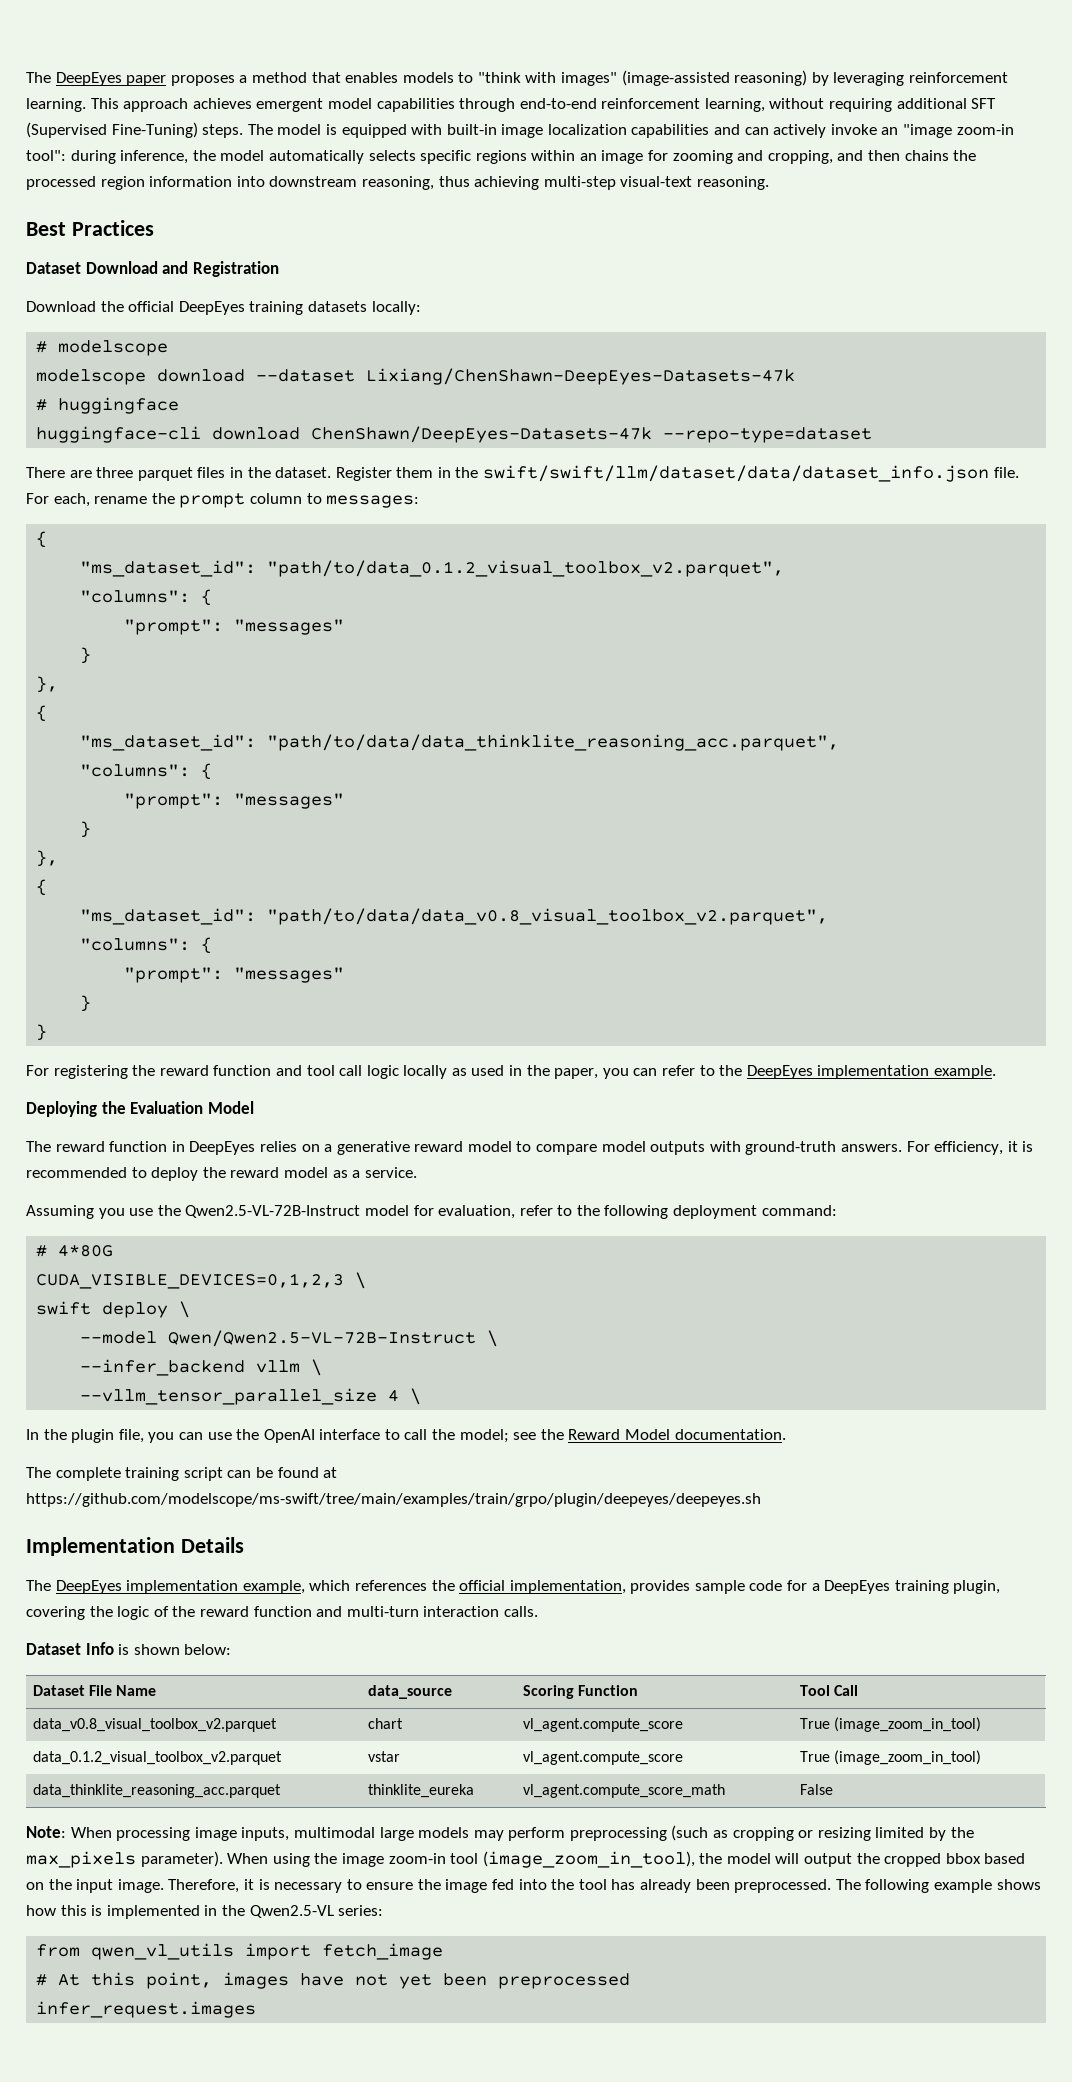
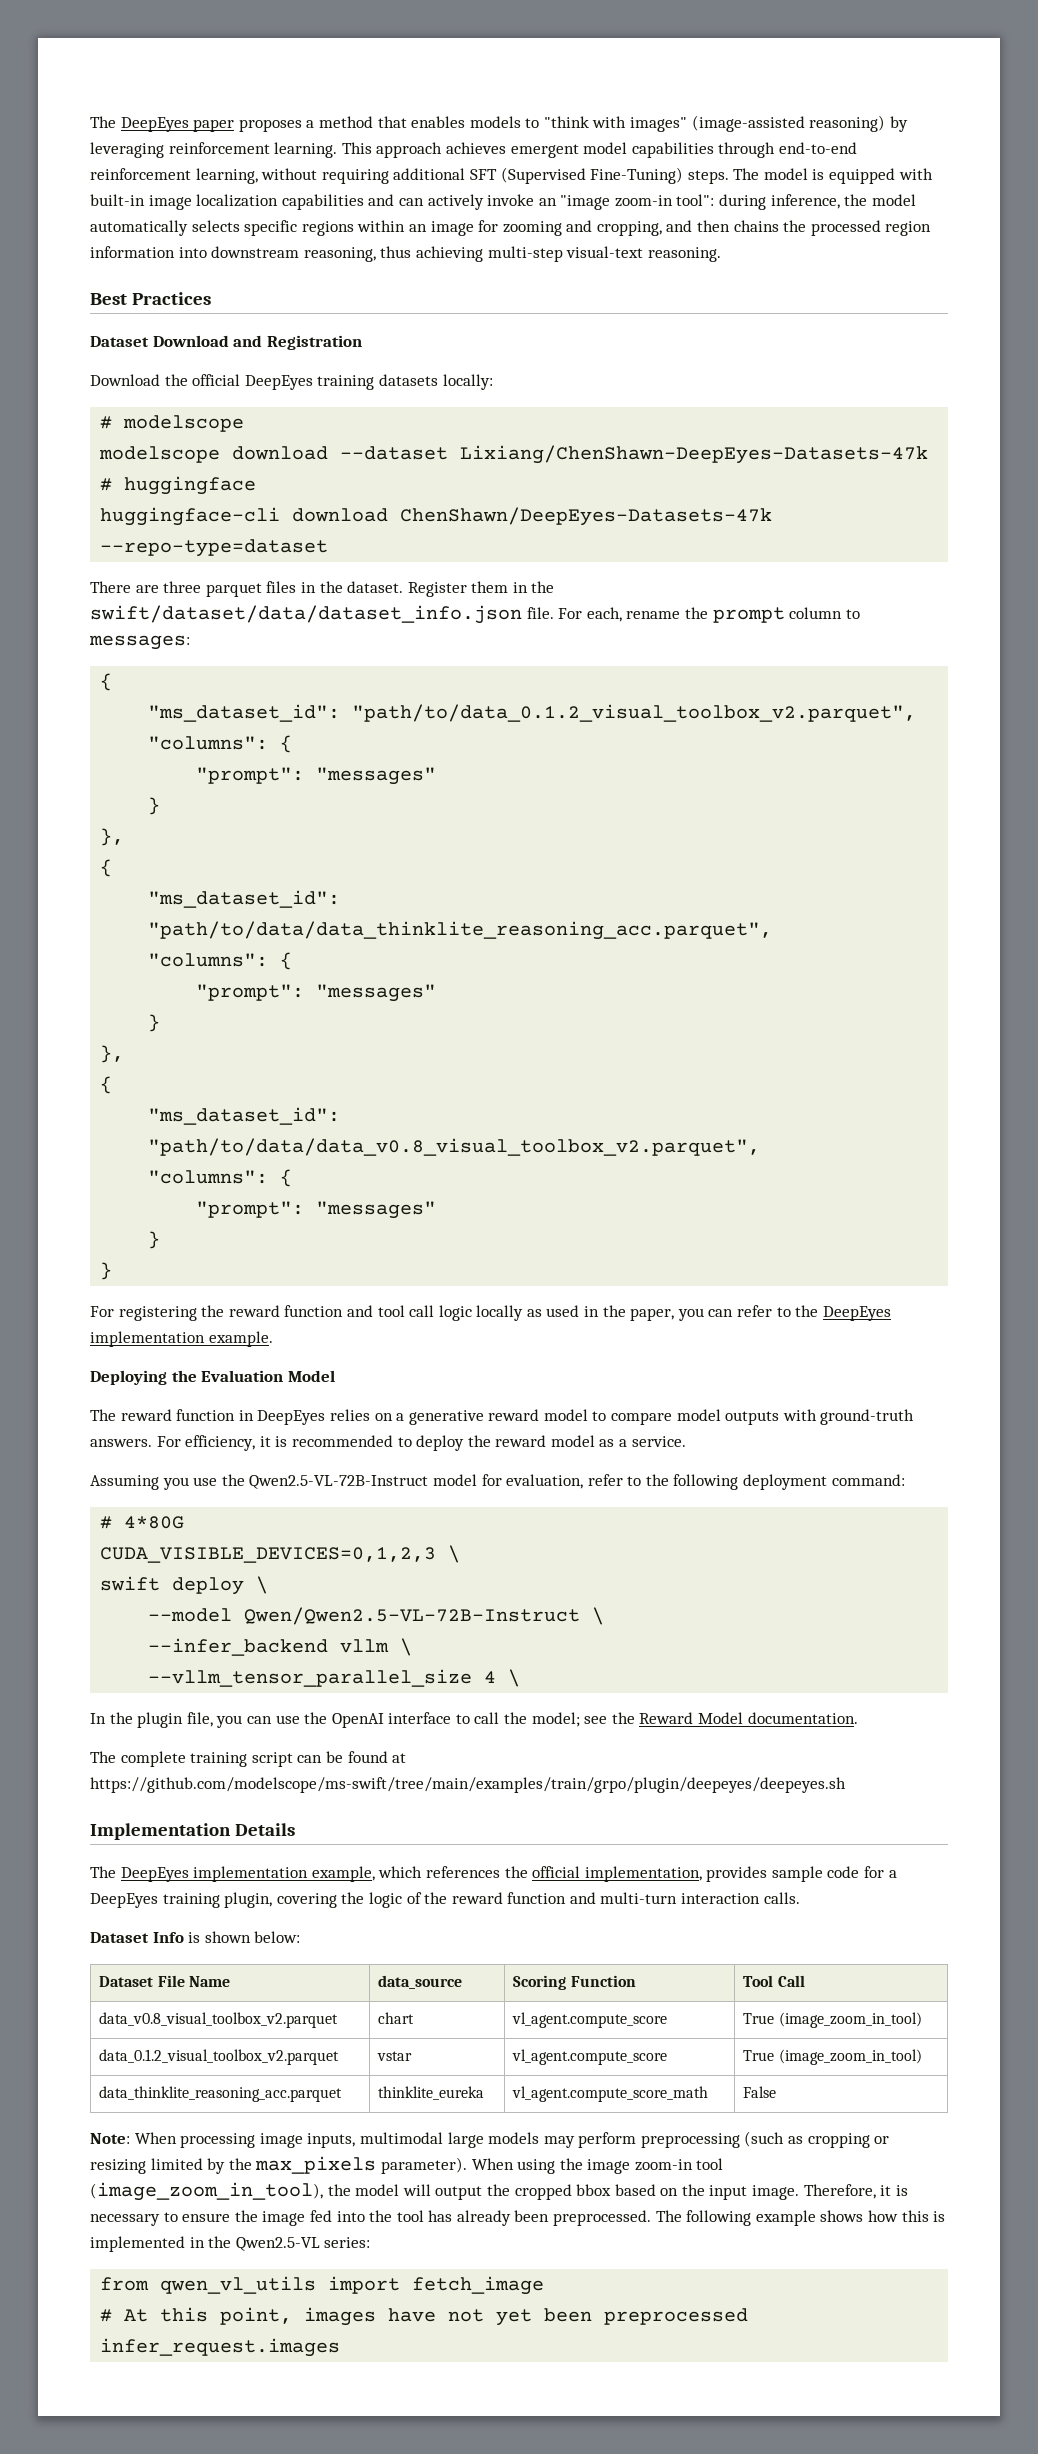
[483,465,990,482] swift/swift/llm/dataset/data/dataset_info.json -> [90,605,522,624] swift/dataset/data/dataset_info.json

